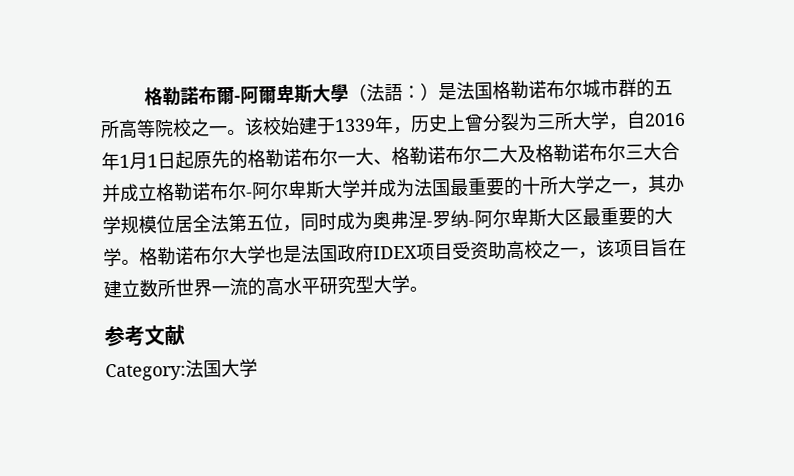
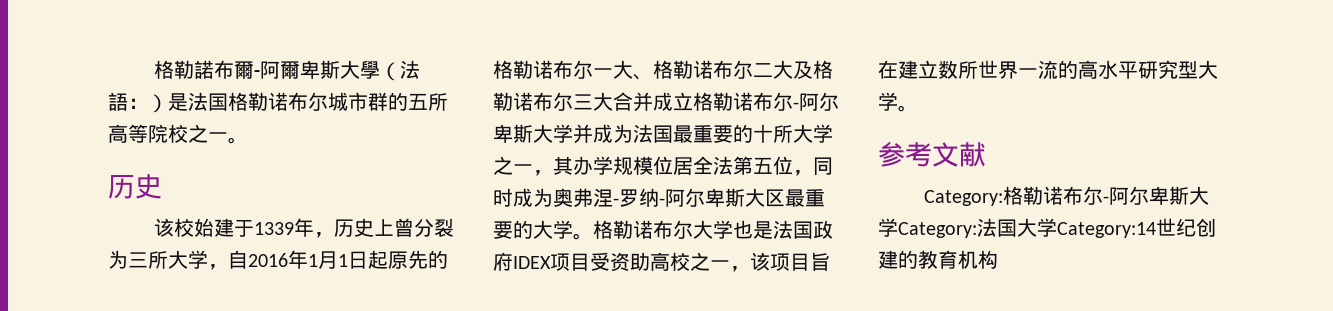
(246, 132) none -> [108,174,162,199] // 历史 //
[185,358,258,378] 法国大学 -> [1002,186,1209,205] [878,218,1216,238] [878,250,998,269] 格勒诺布尔-阿尔卑斯大学Category:法国大学Category:14世纪创建的教育机构

